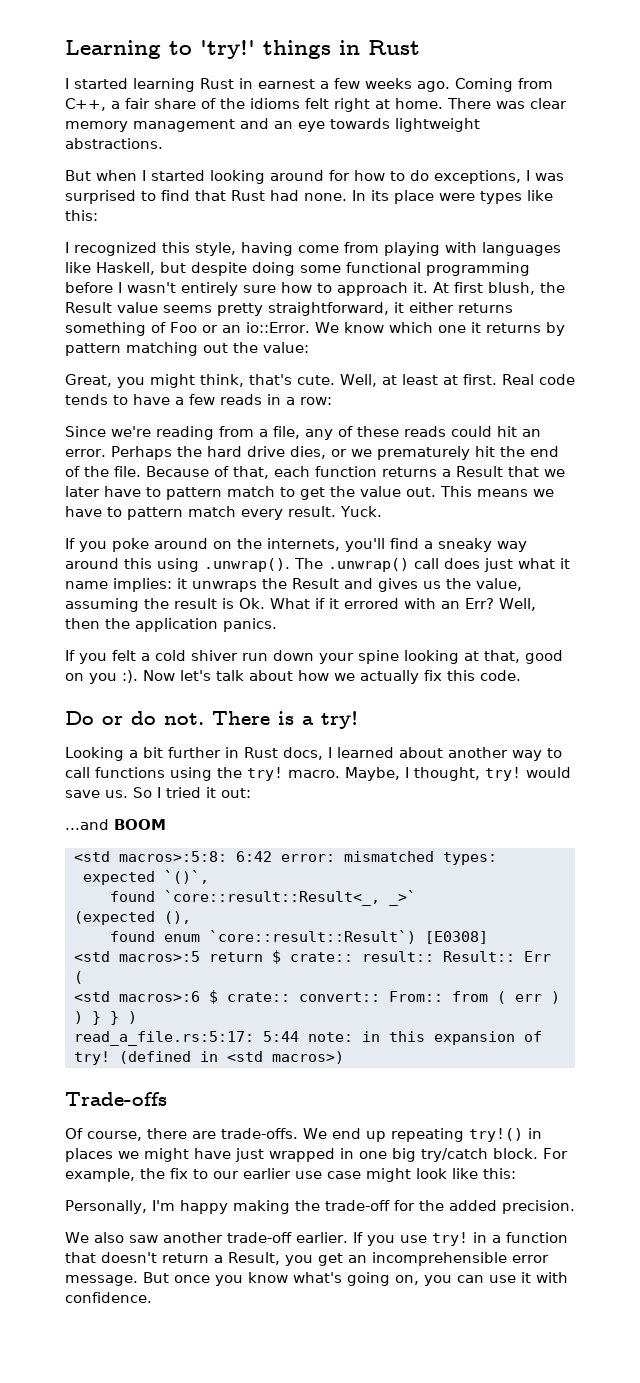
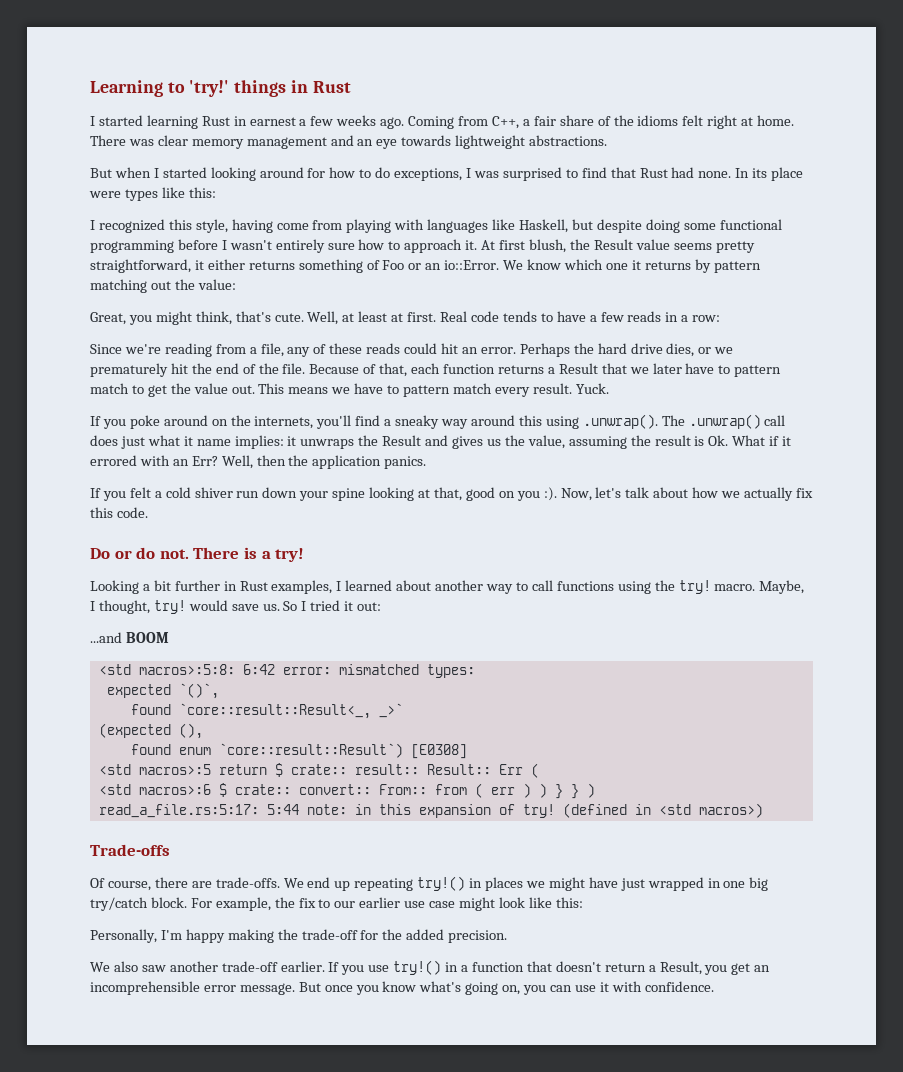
[143,670,175,681] Now -> [560,488,592,501] Now,
[283,747,323,760] docs, -> [271,580,333,594] examples,
[431,1232,468,1246] try! -> [393,960,442,975] try!()

